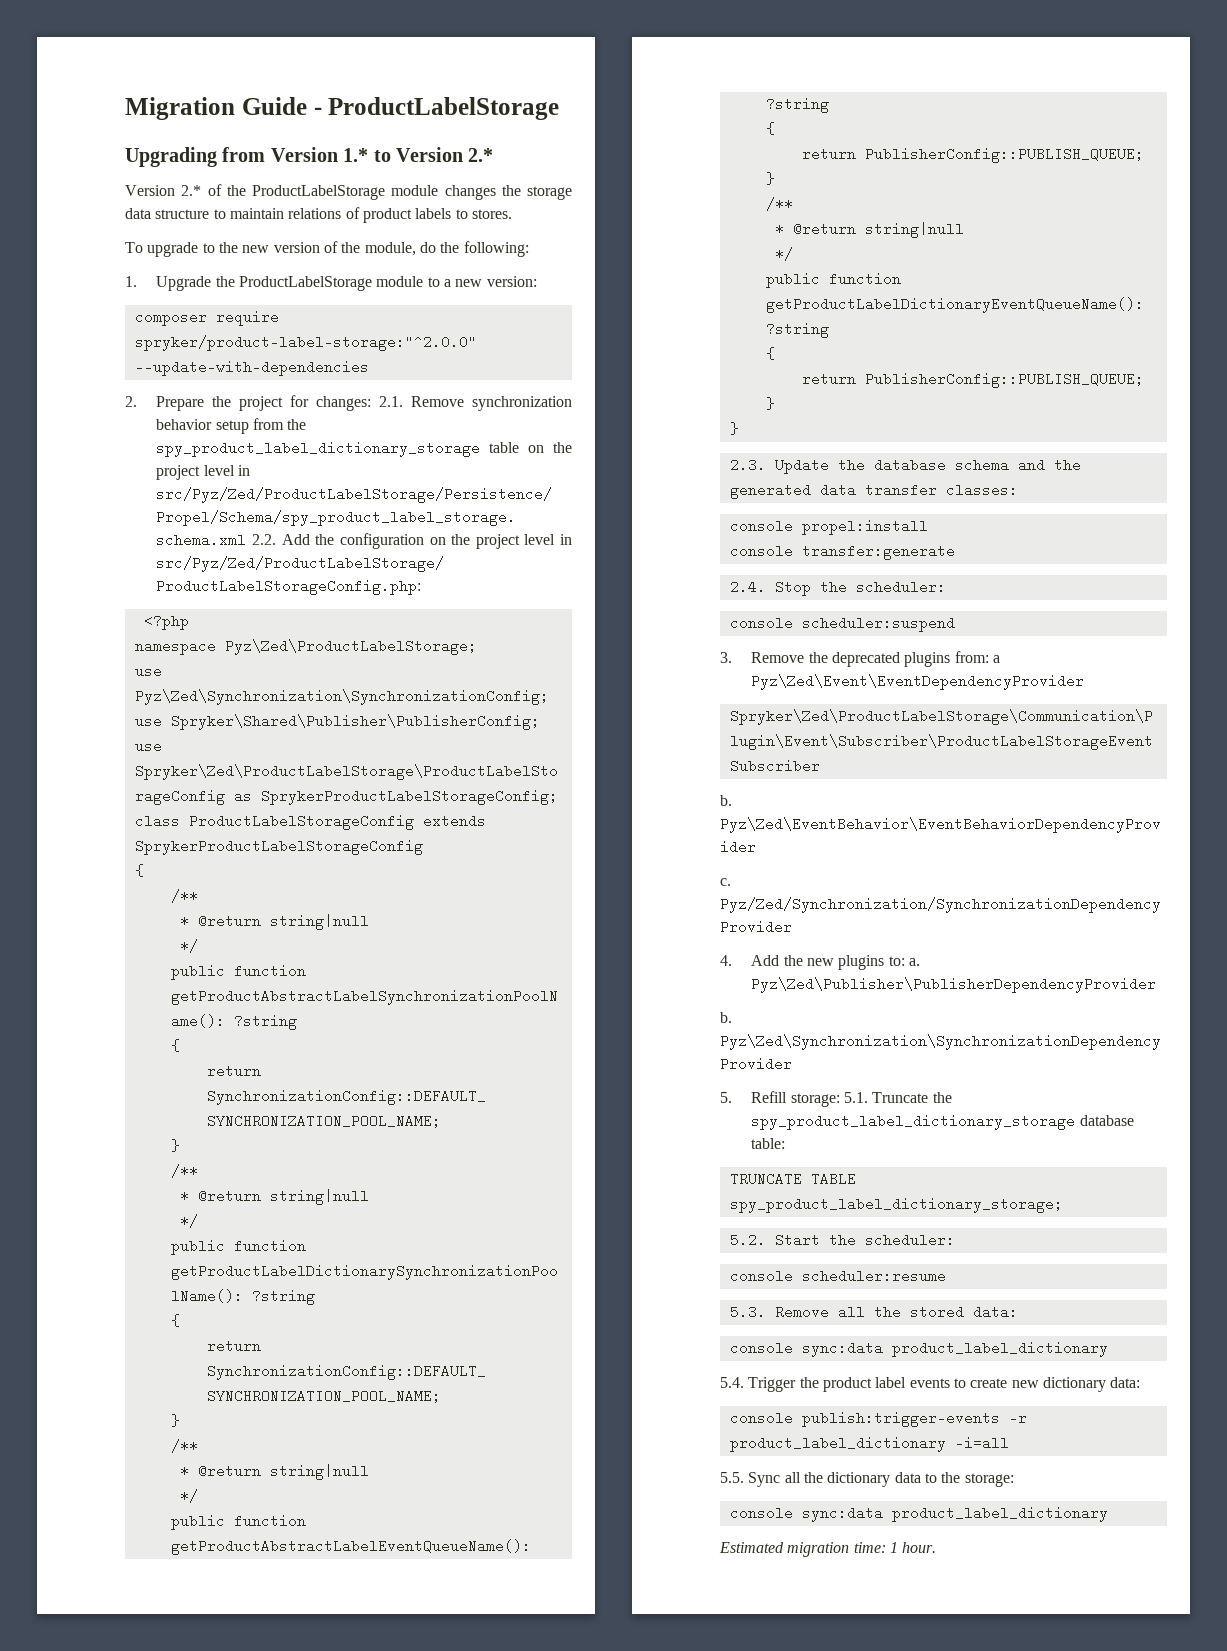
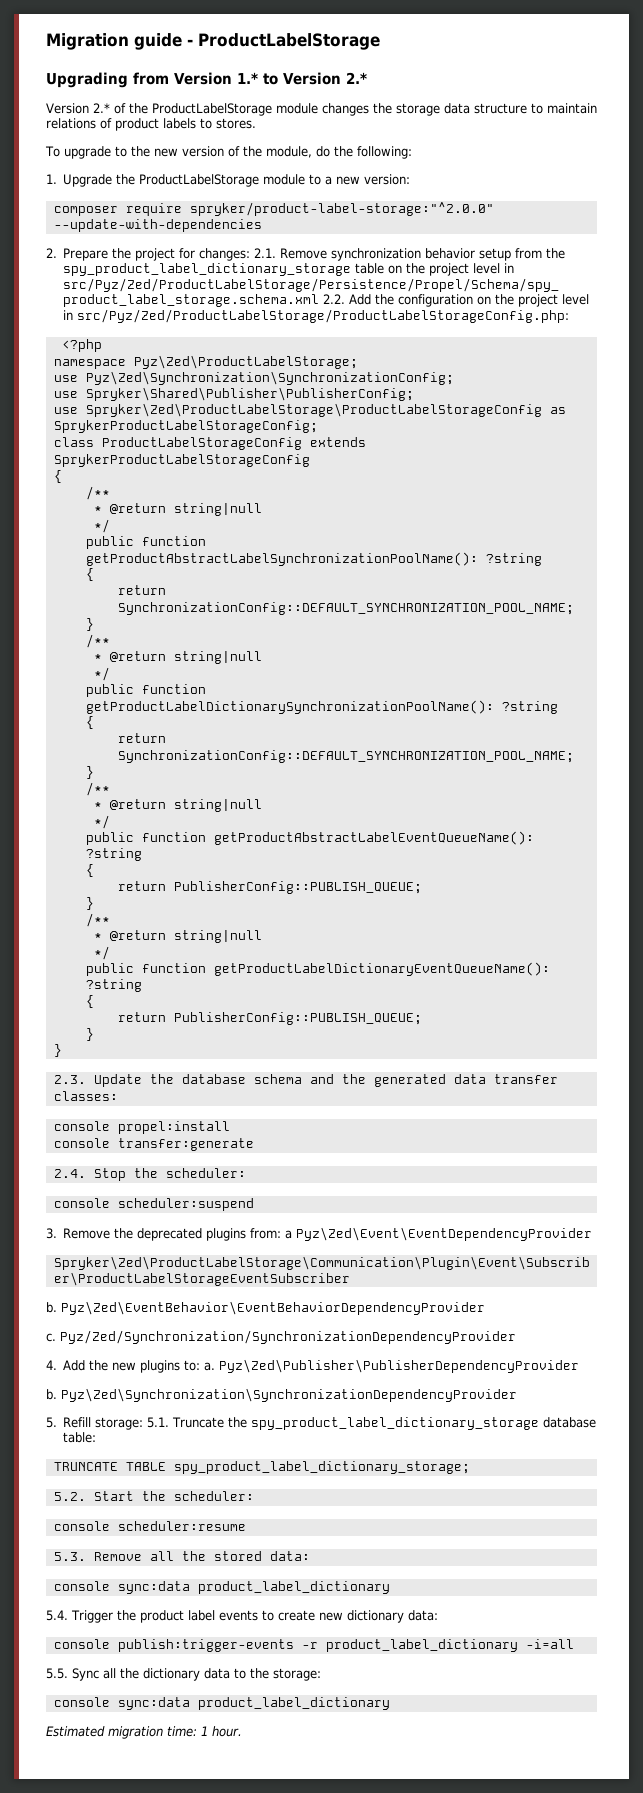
[241,97,307,115] Guide -> [134,33,182,50] guide

